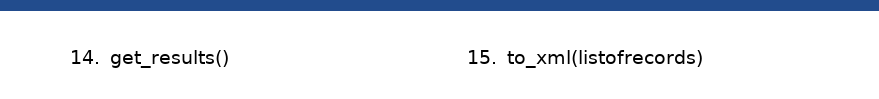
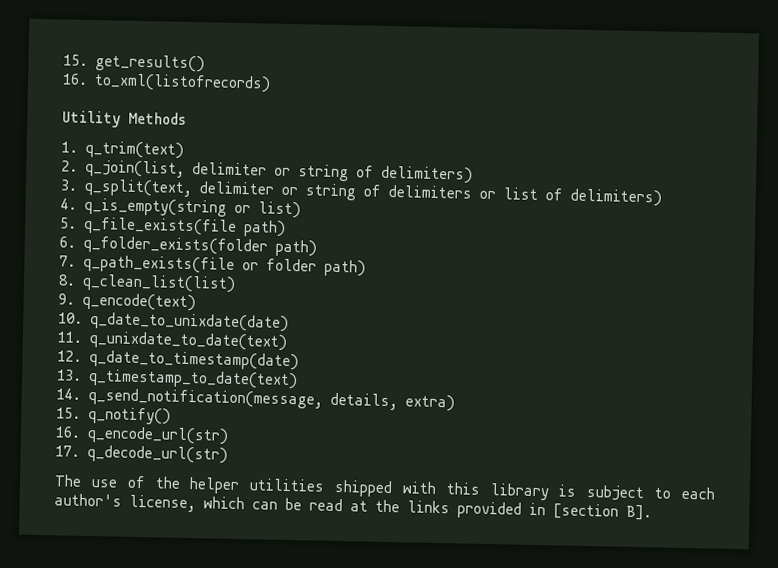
[70,50,100,64] 14. -> [63,54,88,66] 15.
[467,50,497,64] 15. -> [62,73,88,85] 16.
(703, 59) none -> [62,110,187,128] [61,140,184,159] [61,159,473,184] [60,178,662,207] [60,197,301,219] [60,216,286,237] [59,235,317,257] [59,254,366,277] [58,273,236,293] [58,292,196,312] [58,311,289,332] [57,330,287,351] [57,349,299,371] [56,368,298,390] [56,387,455,412] [56,406,171,425] [55,425,229,445] [55,444,228,464] [54,474,715,502] [54,493,652,521] // Utility Methods // 1. q_trim(text) // 2. q_join(list, delimiter or string of delimiters) // 3. q_split(text, delimiter or string of delimiters or list of delimiters) // 4. q_is_empty(string or list) // 5. q_file_exists(file path) // 6. q_folder_exists(folder path) // 7. q_path_exists(file or folder path) // 8. q_clean_list(list) // 9. q_encode(text) // 10. q_date_to_unixdate(date) // 11. q_unixdate_to_date(text) // 12. q_date_to_timestamp(date) // 13. q_timestamp_to_date(text) // 14. q_send_notification(message, details, extra) // 15. q_notify() // 16. q_encode_url(str) // 17. q_decode_url(str) // The use of the helper utilities shipped with this library is subject to each author's license, which can be read at the links provided in [section B].

